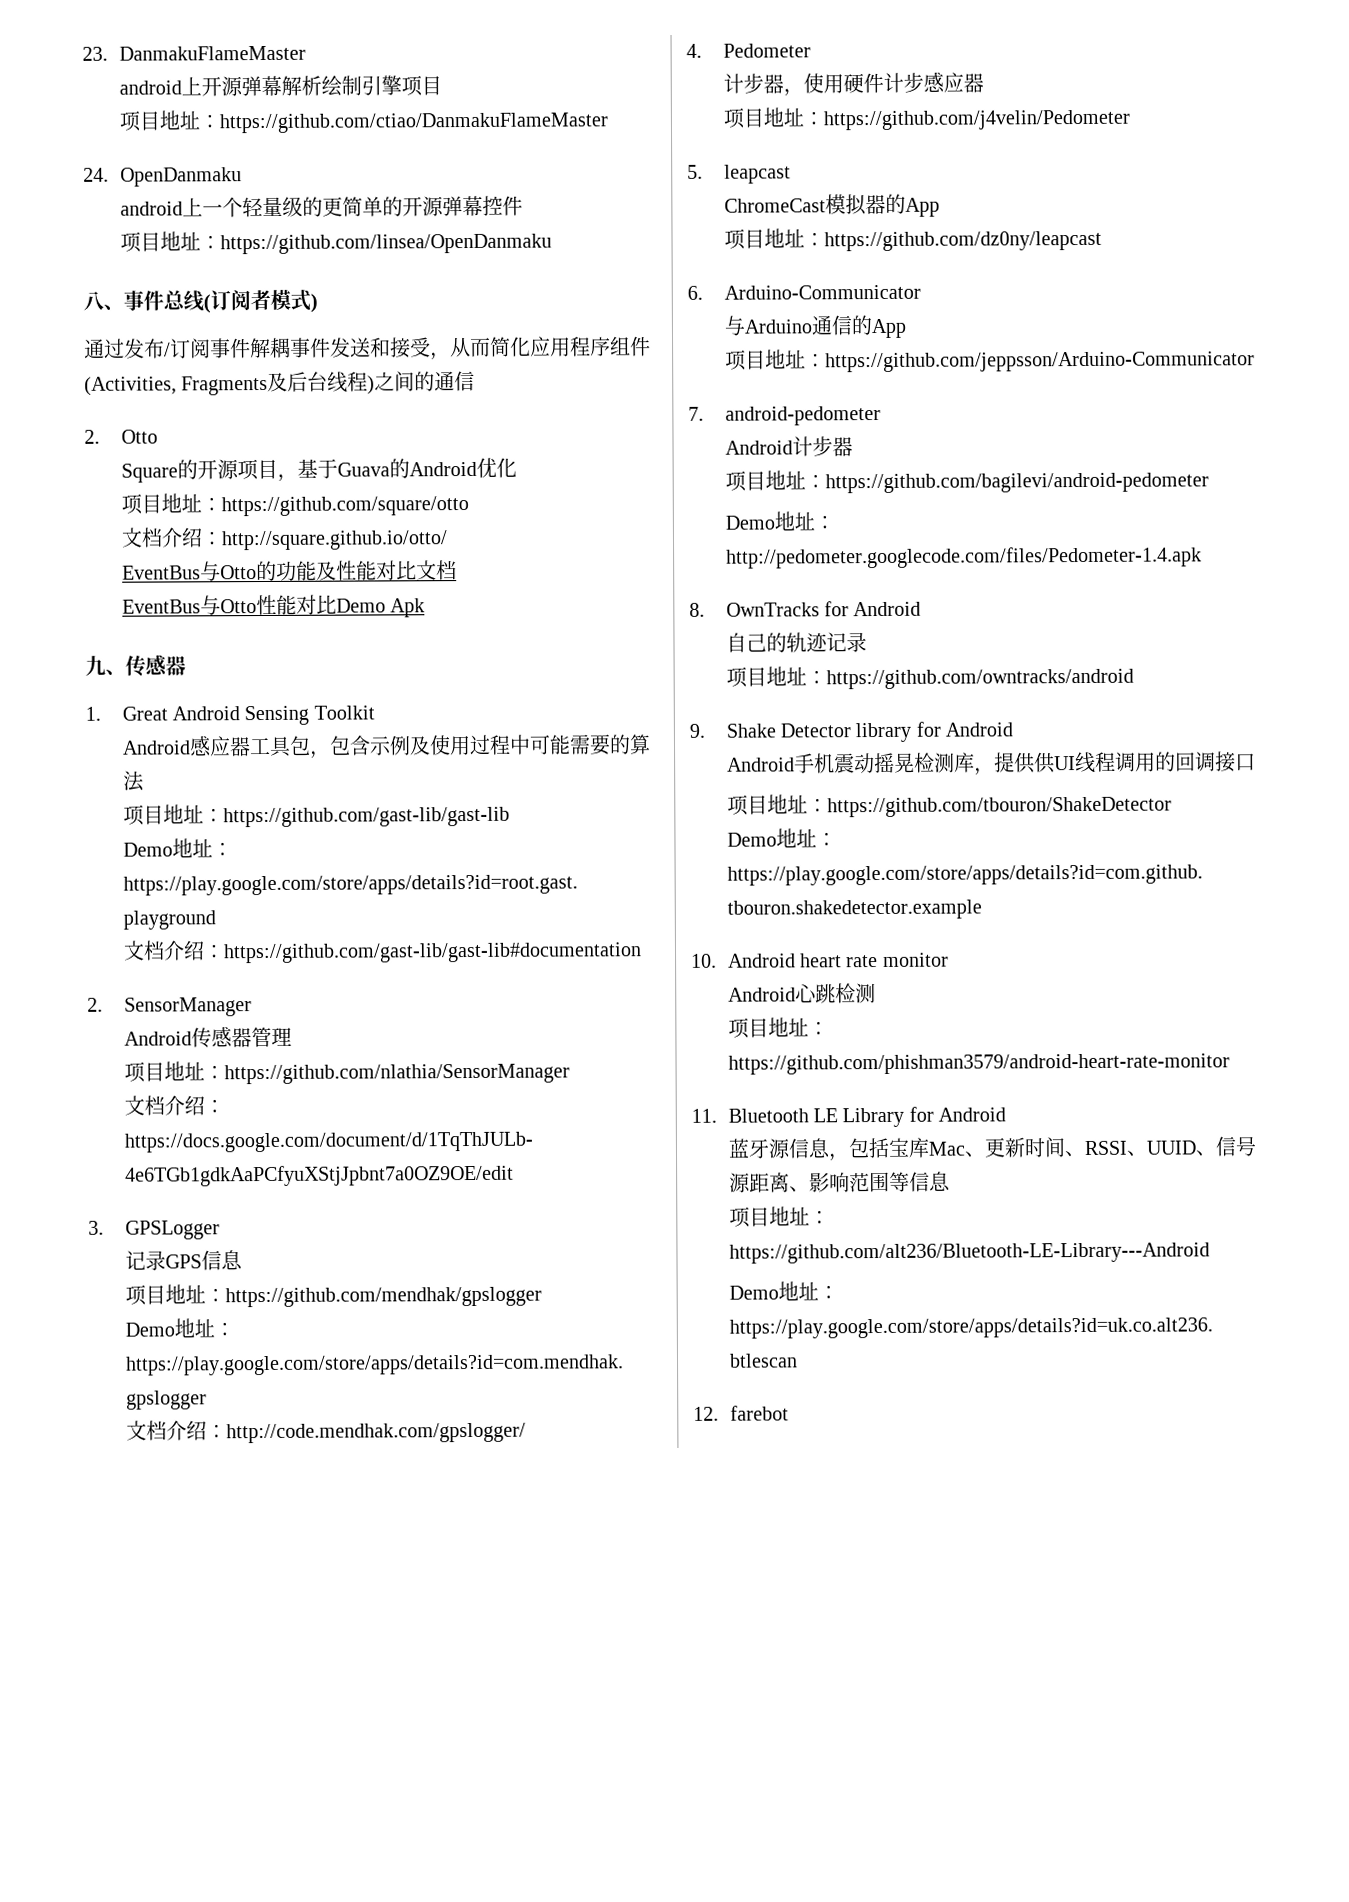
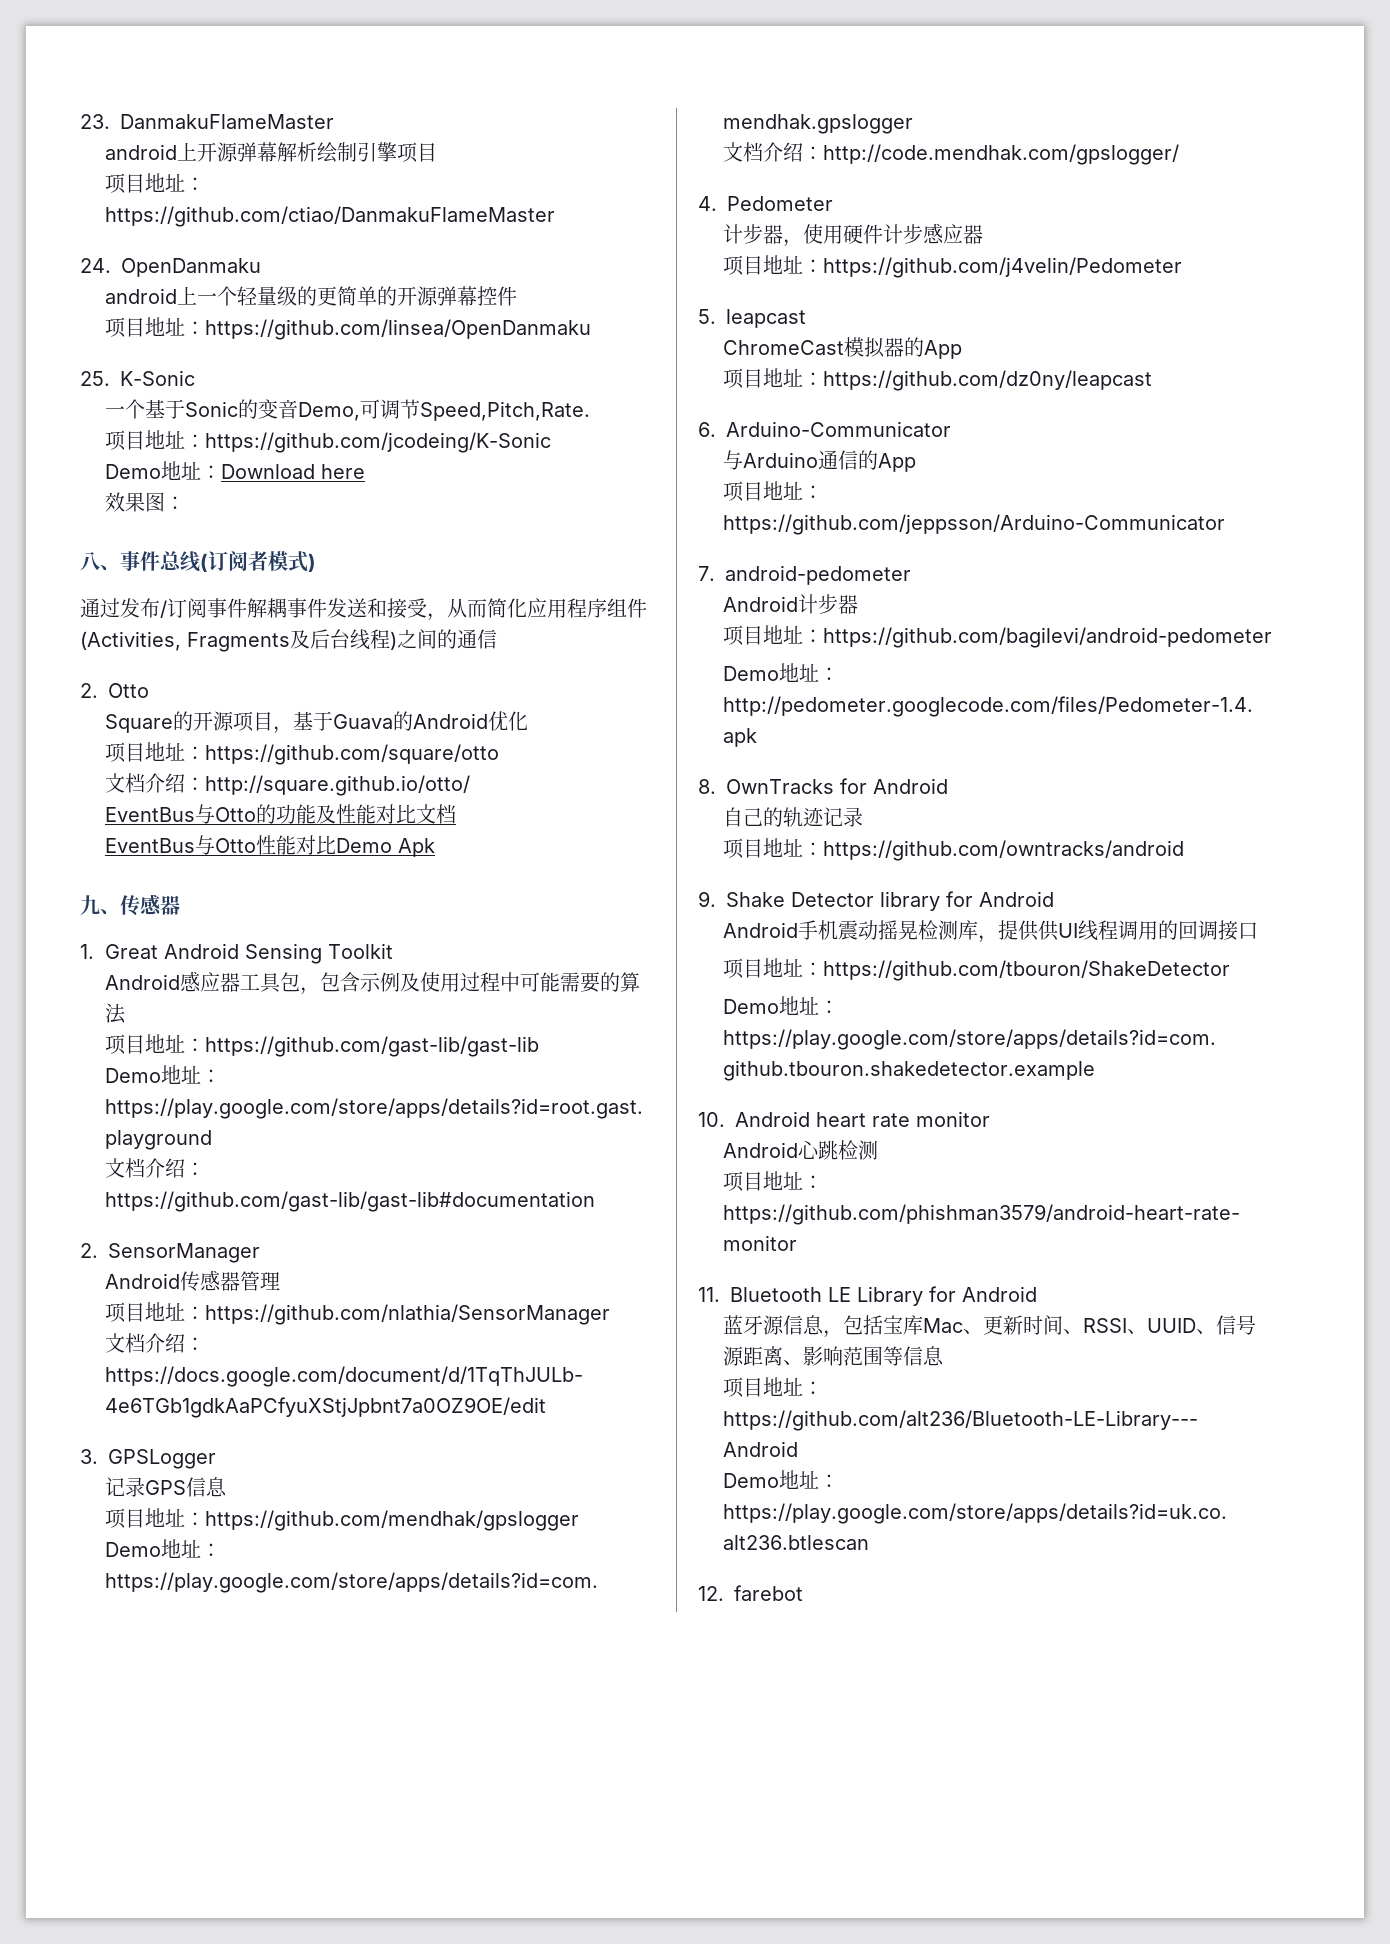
(552, 244) none -> [80,370,195,386] [104,399,590,421] [104,430,551,453] [104,461,365,480] [104,492,185,512] // 25. K-Sonic // 一个基于Sonic的变音Demo,可调节Speed,Pitch,Rate. // 项目地址：https://github.com/jcodeing/K-Sonic // Demo地址：Download here // 效果图：

